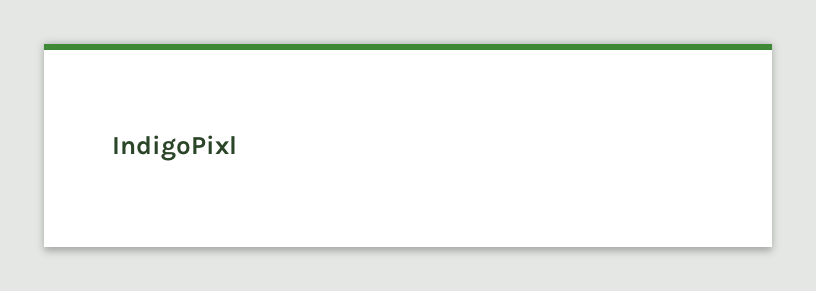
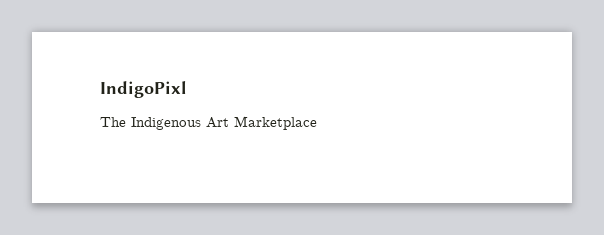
(237, 148) none -> [100,116,317,130] // The Indigenous Art Marketplace

